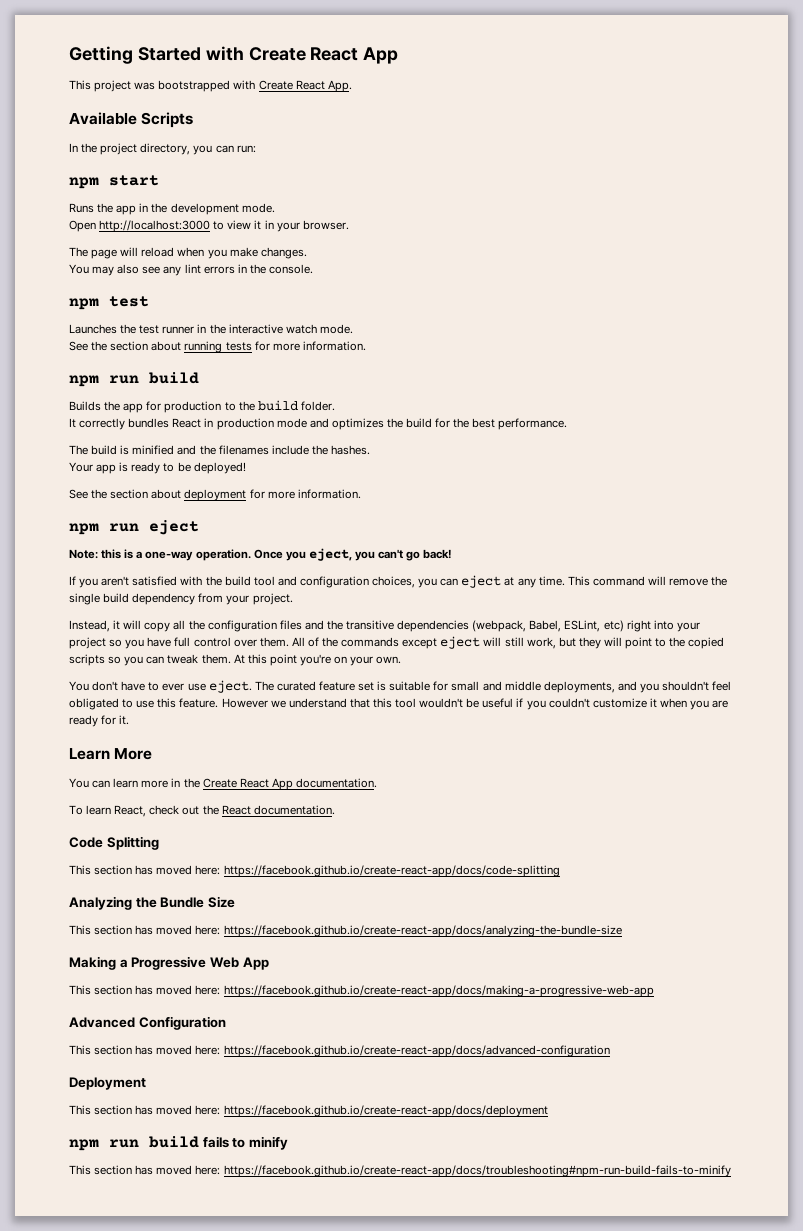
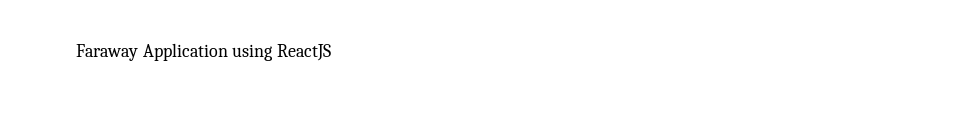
[69,46,399,64] [69,80,352,92] [69,112,194,128] [69,143,256,155] [69,175,159,189] [69,203,275,215] [69,220,349,232] [69,247,307,259] [69,264,313,276] [69,296,149,310] [69,324,353,334] [69,341,366,353] [69,372,199,387] [69,400,335,413] [69,418,568,430] [69,445,370,455] [69,462,246,474] [69,489,361,501] [69,520,199,535] [69,548,453,561] [69,575,728,588] [69,593,293,605] [69,620,700,632] [69,636,725,649] [69,654,402,666] [69,680,732,693] [69,698,729,710] [69,715,130,727] [69,748,153,760] [69,778,377,790] [69,805,335,817] [69,836,159,850] [69,865,560,877] [69,896,235,910] [69,925,622,937] [69,956,269,970] [69,985,654,997] [69,1016,226,1030] [69,1045,610,1057] [69,1077,146,1090] [69,1105,548,1117] [69,1136,288,1151] [69,1165,731,1177] Getting Started with Create React App // This project was bootstrapped with Create React App. // Available Scripts // In the project directory, you can run: // npm start // Runs the app in the development mode. // Open http://localhost:3000 to view it in your browser. // The page will reload when you make changes. // You may also see any lint errors in the console. // npm test // Launches the test runner in the interactive watch mode. // See the section about running tests for more information. // npm run build // Builds the app for production to the build folder. // It correctly bundles React in production mode and optimizes the build for the best performance. // The build is minified and the filenames include the hashes. // Your app is ready to be deployed! // See the section about deployment for more information. // npm run eject // Note: this is a one-way operation. Once you eject, you can't go back! // If you aren't satisfied with the build tool and configuration choices, you can eject at any time. This command will remove the single build dependency from your project. // Instead, it will copy all the configuration files and the transitive dependencies (webpack, Babel, ESLint, etc) right into your project so you have full control over them. All of the commands except eject will still work, but they will point to the copied scripts so you can tweak them. At this point you're on your own. // You don't have to ever use eject. The curated feature set is suitable for small and middle deployments, and you shouldn't feel obligated to use this feature. However we understand that this tool wouldn't be useful if you couldn't customize it when you are ready for it. // Learn More // You can learn more in the Create React App documentation. // To learn React, check out the React documentation. // Code Splitting // This section has moved here: https://facebook.github.io/create-react-app/docs/code-splitting // Analyzing the Bundle Size // This section has moved here: https://facebook.github.io/create-react-app/docs/analyzing-the-bundle-size // Making a Progressive Web App // This section has moved here: https://facebook.github.io/create-react-app/docs/making-a-progressive-web-app // Advanced Configuration // This section has moved here: https://facebook.github.io/create-react-app/docs/advanced-configuration // Deployment // This section has moved here: https://facebook.github.io/create-react-app/docs/deployment // npm run build fails to minify // This section has moved here: https://facebook.github.io/create-react-app/docs/troubleshooting#npm-run-build-fails-to-minify -> [76,43,332,61] Faraway Application using ReactJS

